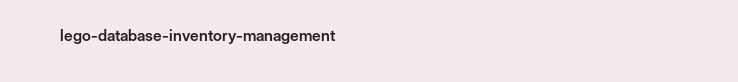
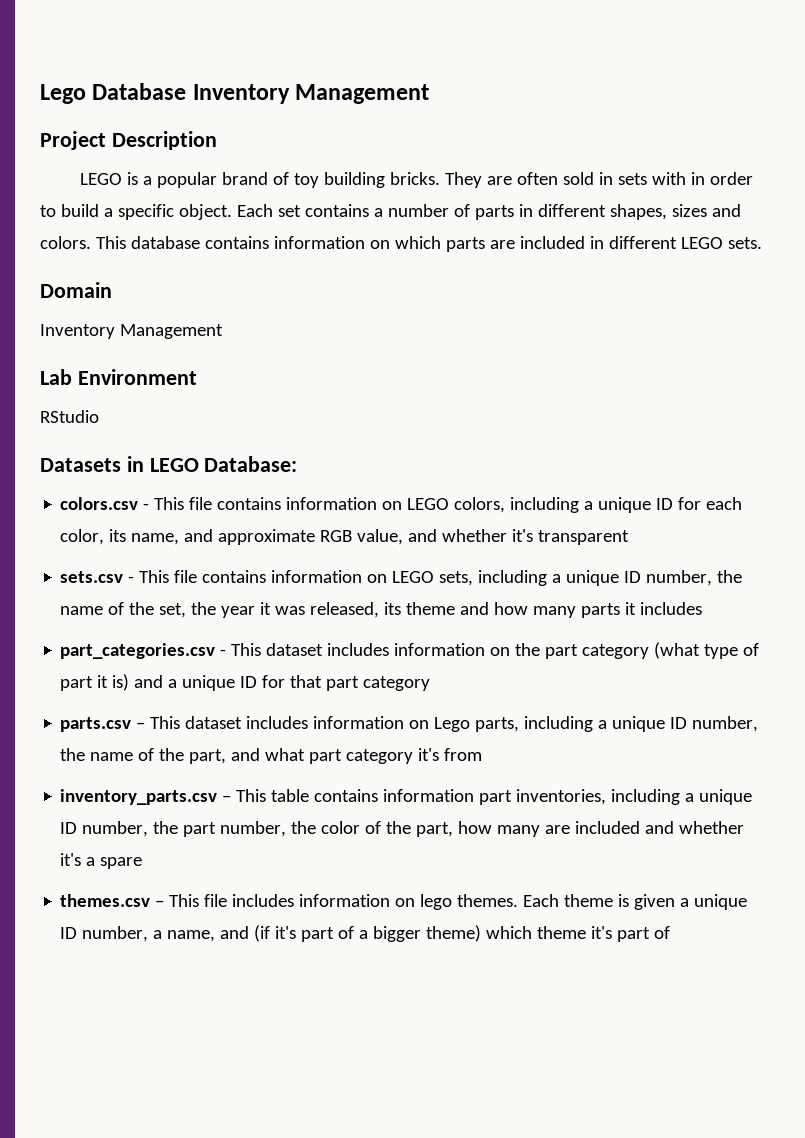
[60,29,336,44] lego-database-inventory-management -> [40,83,430,104] [40,131,217,150] [80,172,754,188] [40,204,741,220] [40,236,762,252] [40,282,112,298] [40,324,223,339] [40,369,197,385] [40,410,99,423] [40,456,298,472] [60,497,743,513] [60,529,630,545] [60,570,743,586] [60,602,703,618] [60,642,760,659] [60,674,431,691] [60,716,759,732] [60,748,483,764] [60,789,753,805] [60,821,745,837] [60,853,143,869] [60,894,748,910] [60,925,671,942] Lego Database Inventory Management // Project Description // LEGO is a popular brand of toy building bricks. They are often sold in sets with in order to build a specific object. Each set contains a number of parts in different shapes, sizes and colors. This database contains information on which parts are included in different LEGO sets. // Domain // Inventory Management // Lab Environment // RStudio // Datasets in LEGO Database: // colors.csv - This file contains information on LEGO colors, including a unique ID for each color, its name, and approximate RGB value, and whether it's transparent // sets.csv - This file contains information on LEGO sets, including a unique ID number, the name of the set, the year it was released, its theme and how many parts it includes // part_categories.csv - This dataset includes information on the part category (what type of part it is) and a unique ID for that part category // parts.csv – This dataset includes information on Lego parts, including a unique ID number, the name of the part, and what part category it's from // inventory_parts.csv – This table contains information part inventories, including a unique ID number, the part number, the color of the part, how many are included and whether it's a spare // themes.csv – This file includes information on lego themes. Each theme is given a unique ID number, a name, and (if it's part of a bigger theme) which theme it's part of

